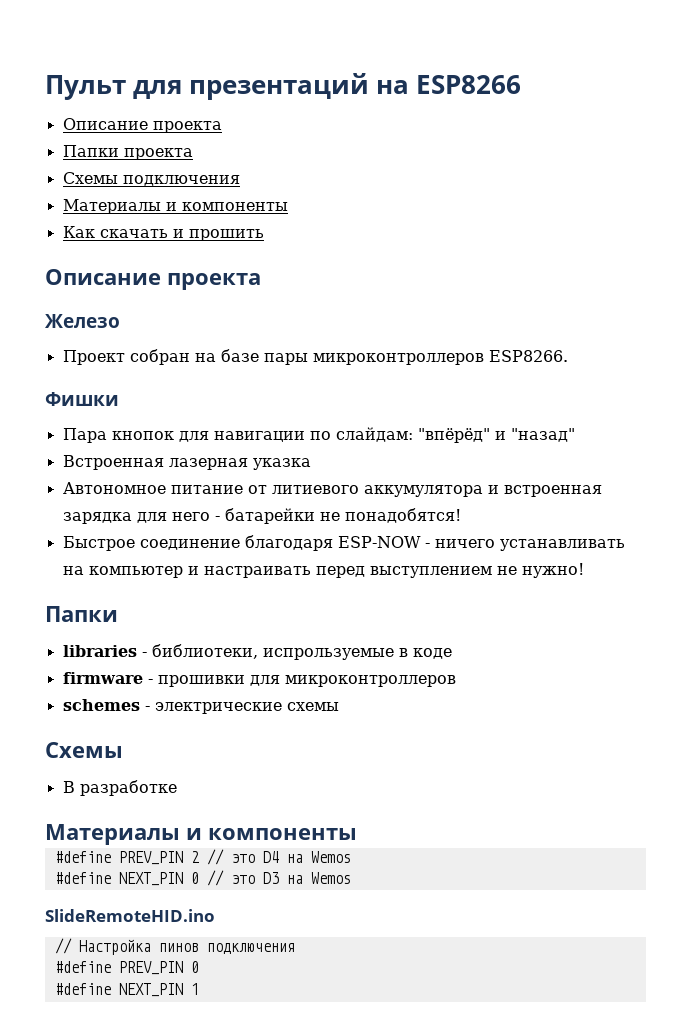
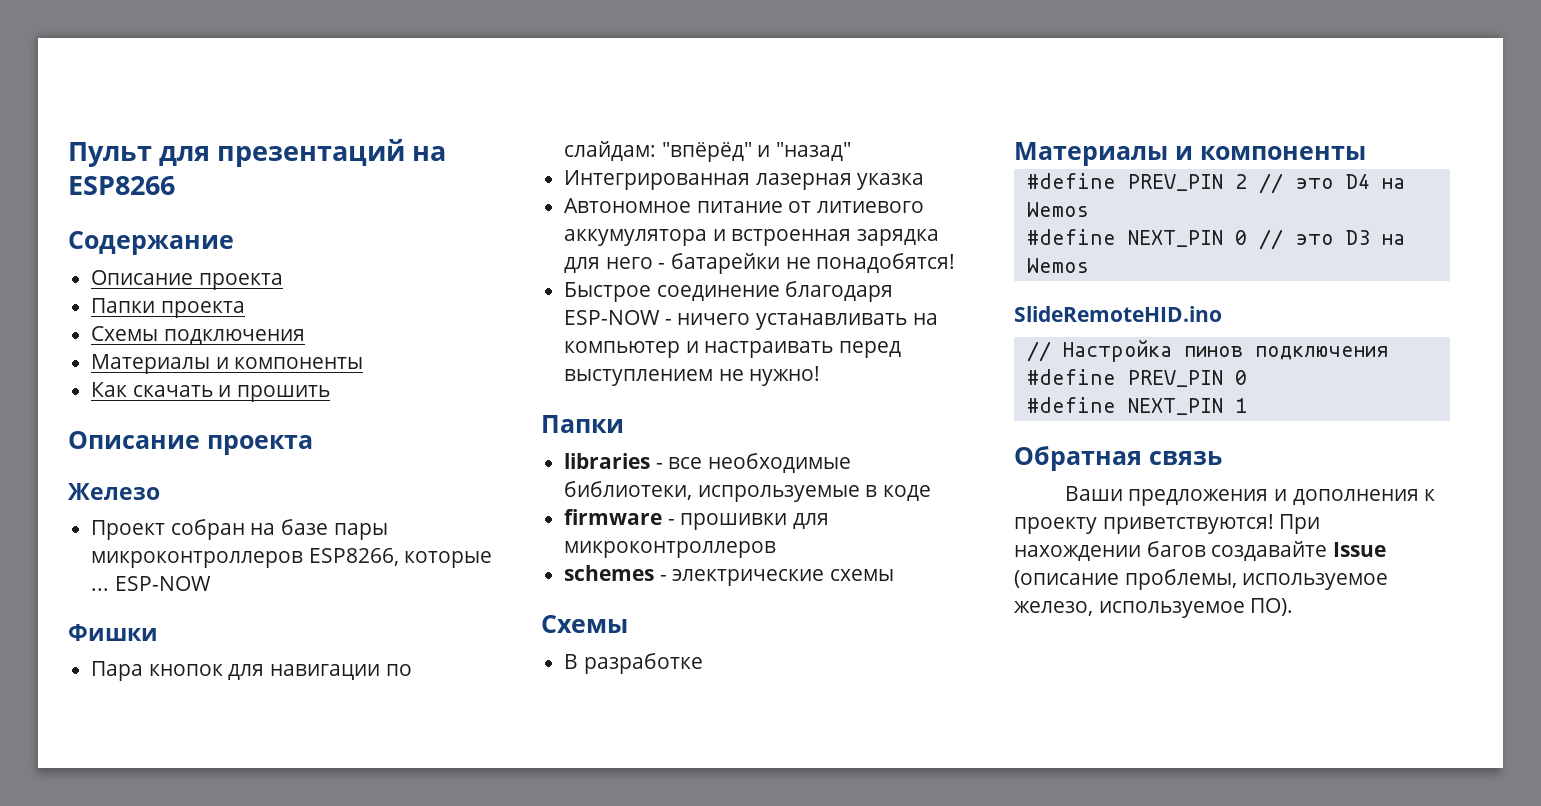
(521, 84) none -> [68,231,234,255] // Содержание
[488,350,568,362] ESP8266. -> [308,548,493,568] [91,576,211,591] ESP8266, которые ... ESP-NOW
[62,455,164,470] Встроенная -> [564,170,751,190] Интегрированная
(147, 654) none -> [668,453,852,473] все необходимые
(199, 989) none -> [1014,446,1222,471] [1064,486,1436,506] [1014,514,1321,534] [1014,541,1387,561] [1014,569,1389,590] [1014,598,1294,618] // Обратная связь // Ваши предложения и дополнения к проекту приветствуются! При нахождении багов создавайте Issue (описание проблемы, используемое железо, используемое ПО).

